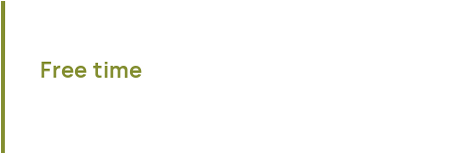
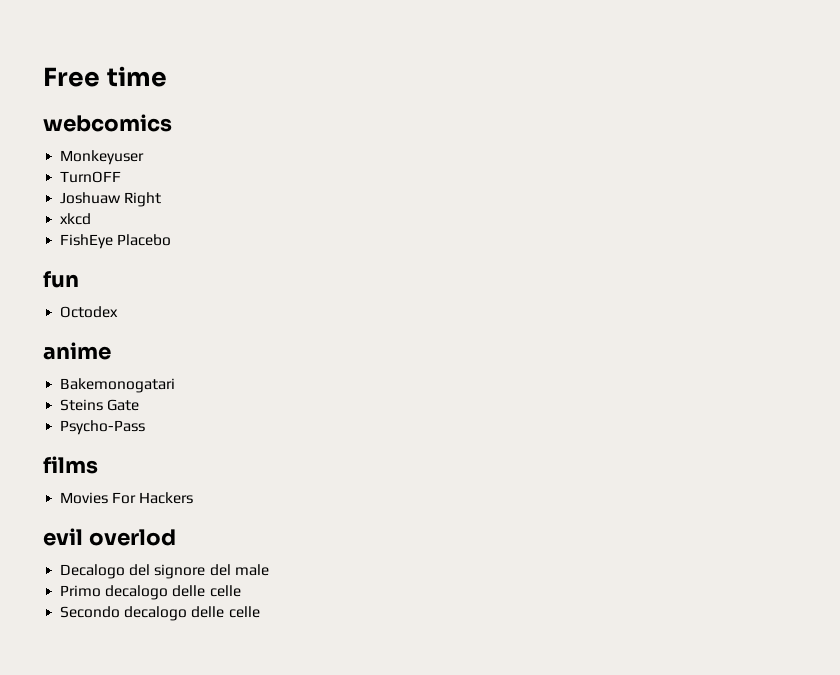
(143, 69) none -> [43,114,172,132] [60,150,145,165] [60,171,122,183] [60,192,162,207] [60,213,92,225] [60,234,172,249] [43,271,79,288] [60,306,119,318] [43,342,111,360] [60,378,176,393] [60,399,140,411] [60,420,146,435] [43,456,98,474] [60,492,194,504] [43,528,176,546] [60,564,269,579] [60,585,241,600] [60,606,260,621] // webcomics // Monkeyuser // TurnOFF // Joshuaw Right // xkcd // FishEye Placebo // fun // Octodex // anime // Bakemonogatari // Steins Gate // Psycho-Pass // films // Movies For Hackers // evil overlod // Decalogo del signore del male // Primo decalogo delle celle // Secondo decalogo delle celle

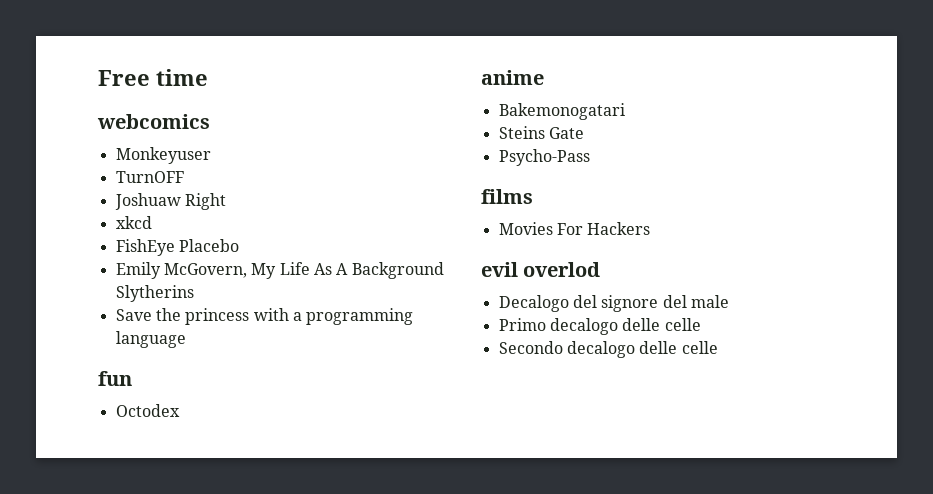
(172, 240) none -> [115,262,444,279] [115,285,194,302] [115,308,414,325] [115,331,186,348] // Emily McGovern, My Life As A Background Slytherins // Save the princess with a programming language

